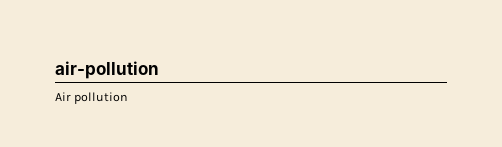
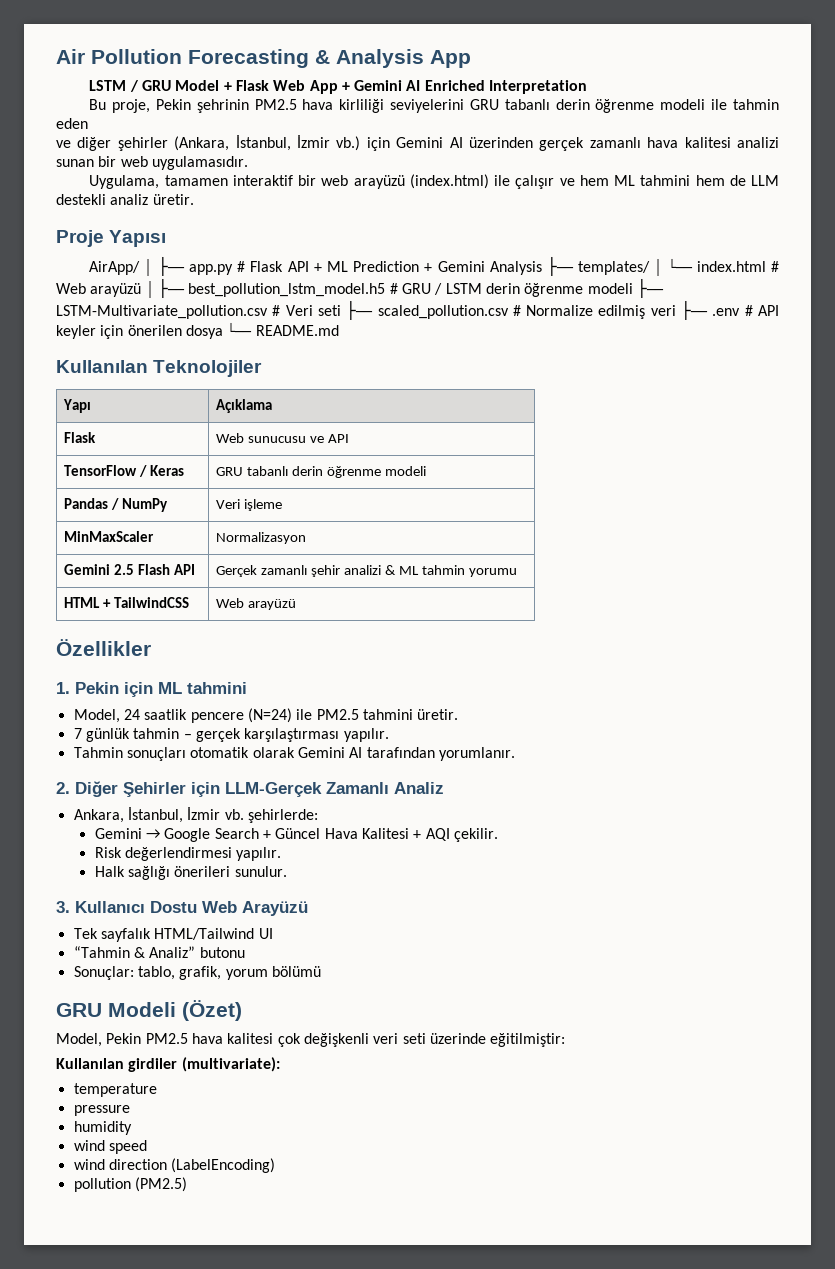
[55,61,159,79] [55,92,129,104] air-pollution // Air pollution -> [56,49,471,68] [89,80,588,94] [89,99,780,113] [56,118,88,129] [56,135,779,151] [56,156,248,170] [89,174,780,189] [56,194,194,205] [56,230,167,247] [89,256,779,276] [56,278,664,298] [56,300,779,320] [56,322,339,339] [56,360,263,377] [63,399,92,413] [216,399,273,413] [64,432,97,443] [216,433,350,443] [64,465,185,477] [216,466,427,478] [64,498,169,512] [216,499,283,511] [64,531,155,542] [216,532,307,544] [64,564,196,575] [216,565,517,577] [64,597,190,608] [216,598,297,610] [56,639,151,656] [56,682,247,697] [73,708,459,723] [73,728,389,742] [73,747,515,761] [56,781,444,797] [73,807,318,823] [94,828,499,842] [94,847,282,861] [94,866,287,880] [56,901,308,916] [73,928,273,942] [73,946,245,958] [73,966,321,980] [56,1000,242,1021] [56,1033,566,1047] [56,1057,280,1072] [73,1083,157,1097] [73,1105,130,1116] [73,1121,132,1135] [73,1140,147,1154] [73,1158,276,1173] [73,1177,187,1192] Air Pollution Forecasting & Analysis App // LSTM / GRU Model + Flask Web App + Gemini AI Enriched Interpretation // Bu proje, Pekin şehrinin PM2.5 hava kirliliği seviyelerini GRU tabanlı derin öğrenme modeli ile tahmin eden // ve diğer şehirler (Ankara, İstanbul, İzmir vb.) için Gemini AI üzerinden gerçek zamanlı hava kalitesi analizi sunan bir web uygulamasıdır. // Uygulama, tamamen interaktif bir web arayüzü (index.html) ile çalışır ve hem ML tahmini hem de LLM destekli analiz üretir. // Proje Yapısı // AirApp/ │ ├── app.py # Flask API + ML Prediction + Gemini Analysis ├── templates/ │ └── index.html # Web arayüzü │ ├── best_pollution_lstm_model.h5 # GRU / LSTM derin öğrenme modeli ├── LSTM-Multivariate_pollution.csv # Veri seti ├── scaled_pollution.csv # Normalize edilmiş veri ├── .env # API keyler için önerilen dosya └── README.md // Kullanılan Teknolojiler // Yapı | Açıklama // Flask | Web sunucusu ve API // TensorFlow / Keras | GRU tabanlı derin öğrenme modeli // Pandas / NumPy | Veri işleme // MinMaxScaler | Normalizasyon // Gemini 2.5 Flash API | Gerçek zamanlı şehir analizi & ML tahmin yorumu // HTML + TailwindCSS | Web arayüzü // Özellikler // 1. Pekin için ML tahmini // Model, 24 saatlik pencere (N=24) ile PM2.5 tahmini üretir. // 7 günlük tahmin – gerçek karşılaştırması yapılır. // Tahmin sonuçları otomatik olarak Gemini AI tarafından yorumlanır. // 2. Diğer Şehirler için LLM-Gerçek Zamanlı Analiz // Ankara, İstanbul, İzmir vb. şehirlerde: // Gemini → Google Search + Güncel Hava Kalitesi + AQI çekilir. // Risk değerlendirmesi yapılır. // Halk sağlığı önerileri sunulur. // 3. Kullanıcı Dostu Web Arayüzü // Tek sayfalık HTML/Tailwind UI // “Tahmin & Analiz” butonu // Sonuçlar: tablo, grafik, yorum bölümü // GRU Modeli (Özet) // Model, Pekin PM2.5 hava kalitesi çok değişkenli veri seti üzerinde eğitilmiştir: // Kullanılan girdiler (multivariate): // temperature // pressure // humidity // wind speed // wind direction (LabelEncoding) // pollution (PM2.5)

